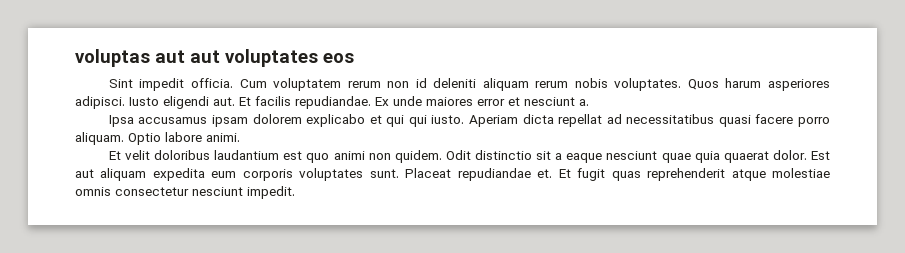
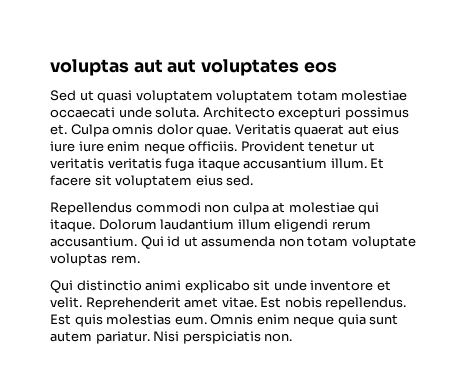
[108,78,831,91] [75,96,589,109] [108,114,831,127] [75,132,240,145] [108,150,830,163] [75,168,830,181] [75,186,295,199] Sint impedit officia. Cum voluptatem rerum non id deleniti aliquam rerum nobis voluptates. Quos harum asperiores adipisci. Iusto eligendi aut. Et facilis repudiandae. Ex unde maiores error et nesciunt a. // Ipsa accusamus ipsam dolorem explicabo et qui qui iusto. Aperiam dicta repellat ad necessitatibus quasi facere porro aliquam. Optio labore animi. // Et velit doloribus laudantium est quo animi non quidem. Odit distinctio sit a eaque nesciunt quae quia quaerat dolor. Est aut aliquam expedita eum corporis voluptates sunt. Placeat repudiandae et. Et fugit quas reprehenderit atque molestiae omnis consectetur nesciunt impedit. -> [50,90,408,103] [50,107,409,120] [50,124,400,137] [50,141,375,154] [50,158,385,171] [50,175,254,188] [50,202,380,215] [50,219,371,232] [50,236,416,249] [50,253,140,266] [50,280,391,293] [50,297,407,310] [50,314,399,327] [50,331,293,344] Sed ut quasi voluptatem voluptatem totam molestiae occaecati unde soluta. Architecto excepturi possimus et. Culpa omnis dolor quae. Veritatis quaerat aut eius iure iure enim neque officiis. Provident tenetur ut veritatis veritatis fuga itaque accusantium illum. Et facere sit voluptatem eius sed. // Repellendus commodi non culpa at molestiae qui itaque. Dolorum laudantium illum eligendi rerum accusantium. Qui id ut assumenda non totam voluptate voluptas rem. // Qui distinctio animi explicabo sit unde inventore et velit. Reprehenderit amet vitae. Est nobis repellendus. Est quis molestias eum. Omnis enim neque quia sunt autem pariatur. Nisi perspiciatis non.

